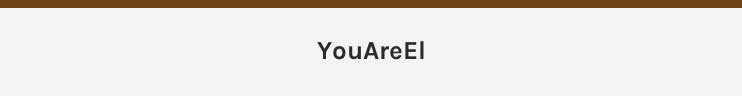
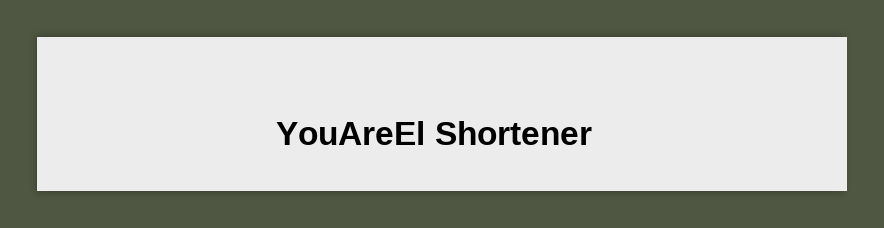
(426, 50) none -> [434,121,592,145] Shortener

